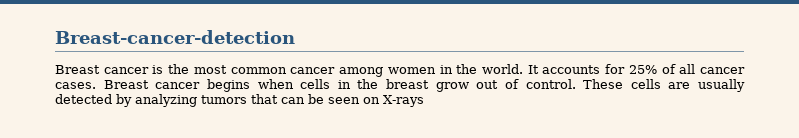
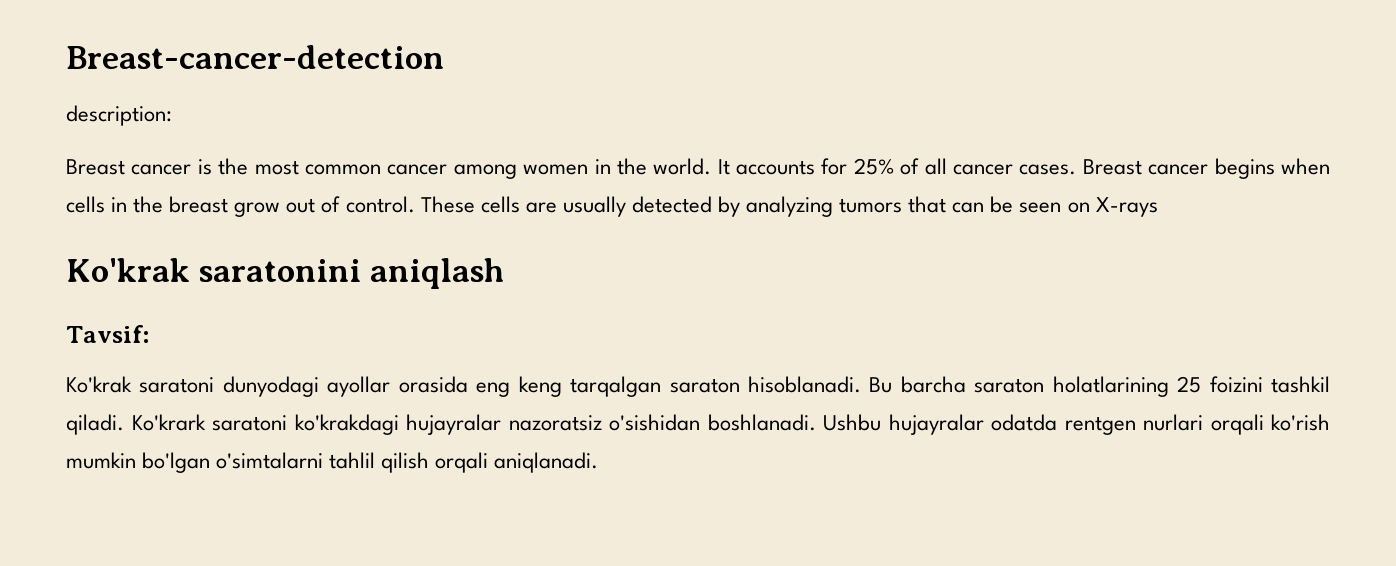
(295, 37) none -> [66,105,172,126] // description:
(424, 101) none -> [66,258,505,289] [66,325,150,343] [66,376,1330,397] [66,414,1330,435] [66,452,599,473] // Ko'krak saratonini aniqlash // Tavsif: // Ko'krak saratoni dunyodagi ayollar orasida eng keng tarqalgan saraton hisoblanadi. Bu barcha saraton holatlarining 25 foizini tashkil qiladi. Ko'krark saratoni ko'krakdagi hujayralar nazoratsiz o'sishidan boshlanadi. Ushbu hujayralar odatda rentgen nurlari orqali ko'rish mumkin bo'lgan o'simtalarni tahlil qilish orqali aniqlanadi.

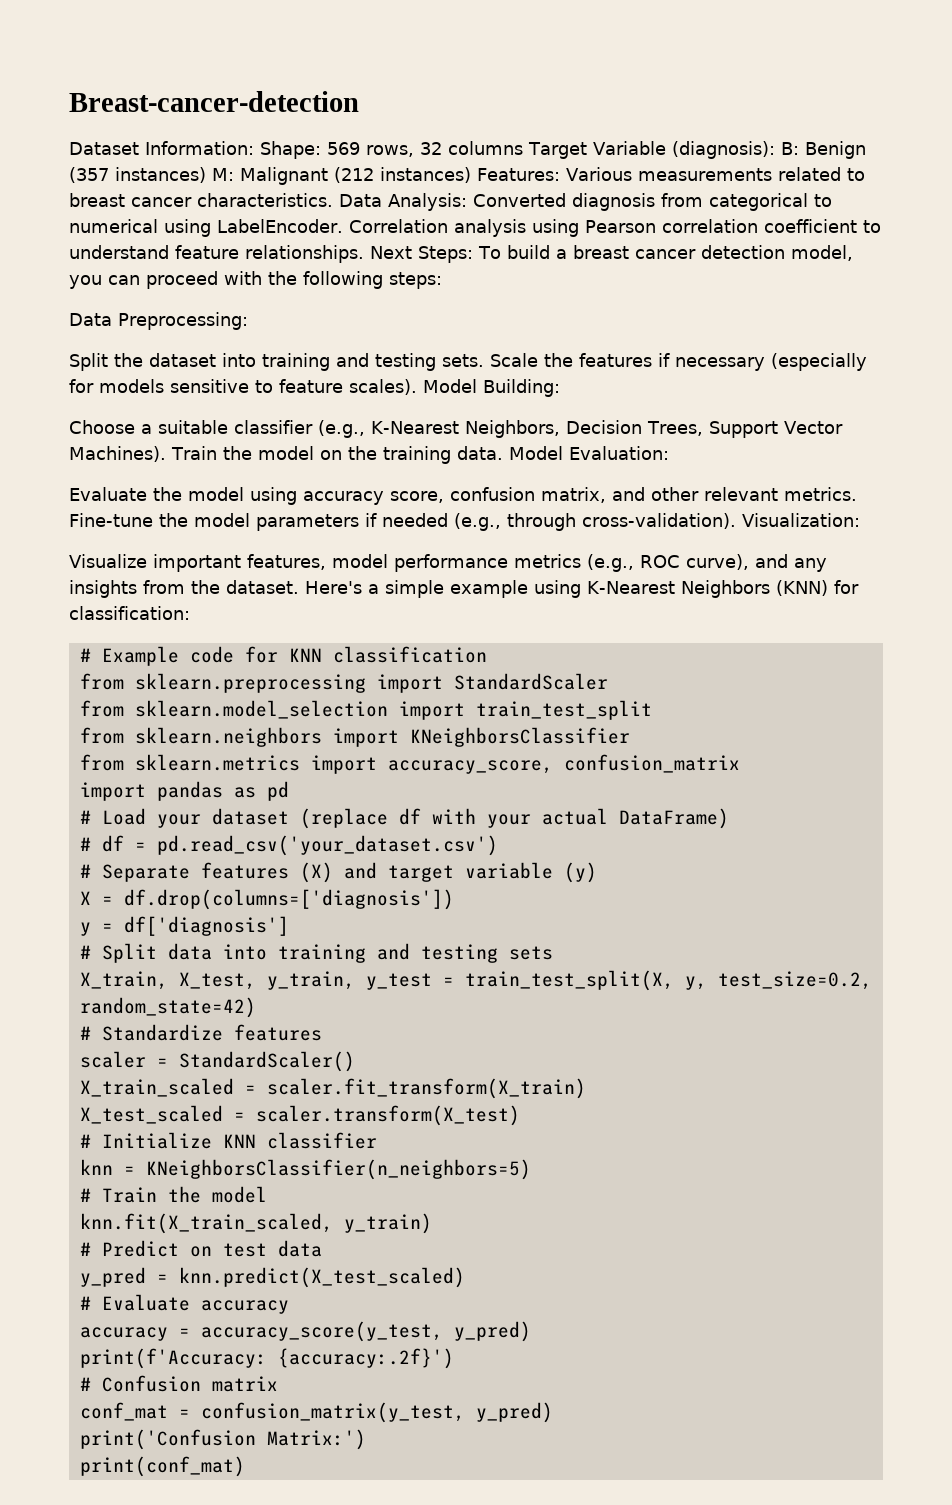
[66,105,172,126] [66,158,1330,179] [66,196,1158,217] [66,258,505,289] [66,325,150,343] [66,376,1330,397] [66,414,1330,435] [66,452,599,473] description: // Breast cancer is the most common cancer among women in the world. It accounts for 25% of all cancer cases. Breast cancer begins when cells in the breast grow out of control. These cells are usually detected by analyzing tumors that can be seen on X-rays // Ko'krak saratonini aniqlash // Tavsif: // Ko'krak saratoni dunyodagi ayollar orasida eng keng tarqalgan saraton hisoblanadi. Bu barcha saraton holatlarining 25 foizini tashkil qiladi. Ko'krark saratoni ko'krakdagi hujayralar nazoratsiz o'sishidan boshlanadi. Ushbu hujayralar odatda rentgen nurlari orqali ko'rish mumkin bo'lgan o'simtalarni tahlil qilish orqali aniqlanadi. -> [69,141,866,159] [69,167,865,185] [69,193,832,211] [69,219,881,237] [69,245,853,263] [69,271,442,289] [69,312,248,330] [69,353,867,371] [69,379,560,397] [69,420,843,438] [69,446,669,464] [69,487,857,505] [69,513,860,531] [69,554,827,572] [69,580,859,598] [69,606,190,620] [79,646,487,666] [79,673,608,693] [79,700,652,720] [79,727,630,747] [79,754,740,774] [79,781,289,801] [79,808,729,829] [79,835,498,856] [79,862,597,883] [79,889,454,910] [79,916,289,936] [79,943,553,963] [79,970,872,991] [79,997,256,1018] [79,1024,322,1041] [79,1051,355,1072] [79,1078,586,1099] [79,1105,520,1126] [79,1132,377,1149] [79,1159,531,1180] [79,1186,267,1203] [79,1213,432,1234] [79,1240,322,1257] [79,1267,465,1288] [79,1294,289,1314] [79,1321,531,1342] [79,1348,454,1369] [79,1375,278,1392] [79,1402,553,1423] [79,1429,366,1450] [79,1456,245,1477] Dataset Information: Shape: 569 rows, 32 columns Target Variable (diagnosis): B: Benign (357 instances) M: Malignant (212 instances) Features: Various measurements related to breast cancer characteristics. Data Analysis: Converted diagnosis from categorical to numerical using LabelEncoder. Correlation analysis using Pearson correlation coefficient to understand feature relationships. Next Steps: To build a breast cancer detection model, you can proceed with the following steps: // Data Preprocessing: // Split the dataset into training and testing sets. Scale the features if necessary (especially for models sensitive to feature scales). Model Building: // Choose a suitable classifier (e.g., K-Nearest Neighbors, Decision Trees, Support Vector Machines). Train the model on the training data. Model Evaluation: // Evaluate the model using accuracy score, confusion matrix, and other relevant metrics. Fine-tune the model parameters if needed (e.g., through cross-validation). Visualization: // Visualize important features, model performance metrics (e.g., ROC curve), and any insights from the dataset. Here's a simple example using K-Nearest Neighbors (KNN) for classification: // # Example code for KNN classification // from sklearn.preprocessing import StandardScaler // from sklearn.model_selection import train_test_split // from sklearn.neighbors import KNeighborsClassifier // from sklearn.metrics import accuracy_score, confusion_matrix // import pandas as pd // # Load your dataset (replace df with your actual DataFrame) // # df = pd.read_csv('your_dataset.csv') // # Separate features (X) and target variable (y) // X = df.drop(columns=['diagnosis']) // y = df['diagnosis'] // # Split data into training and testing sets // X_train, X_test, y_train, y_test = train_test_split(X, y, test_size=0.2, random_state=42) // # Standardize features // scaler = StandardScaler() // X_train_scaled = scaler.fit_transform(X_train) // X_test_scaled = scaler.transform(X_test) // # Initialize KNN classifier // knn = KNeighborsClassifier(n_neighbors=5) // # Train the model // knn.fit(X_train_scaled, y_train) // # Predict on test data // y_pred = knn.predict(X_test_scaled) // # Evaluate accuracy // accuracy = accuracy_score(y_test, y_pred) // print(f'Accuracy: {accuracy:.2f}') // # Confusion matrix // conf_mat = confusion_matrix(y_test, y_pred) // print('Confusion Matrix:') // print(conf_mat)

